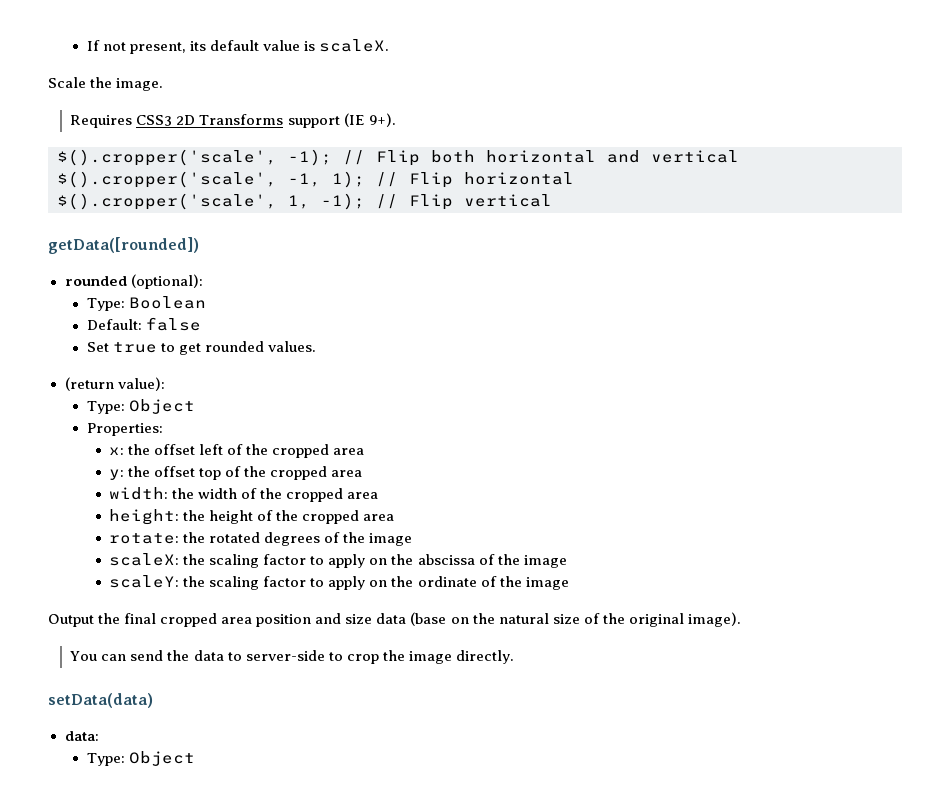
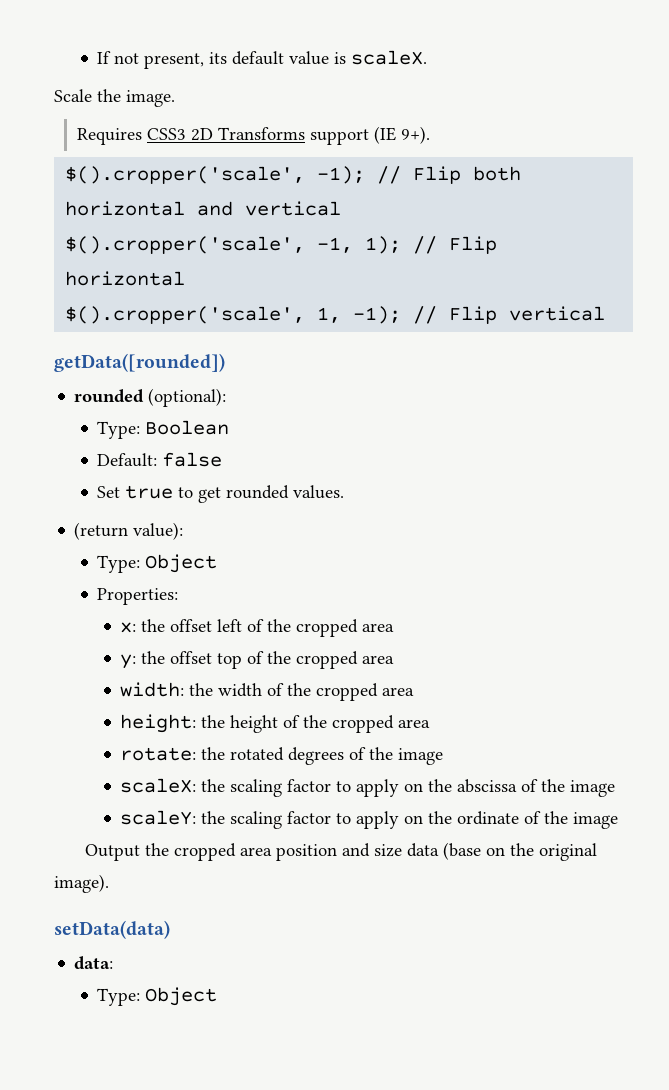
[124,613,157,624] final -> (170, 849) none
[498,612,741,627] [70,650,514,664] natural size of the original image). // You can send the data to server-side to crop the image directly. -> [539,843,598,861] [54,874,109,893] original image).

